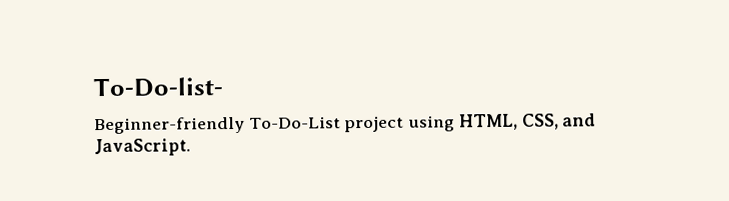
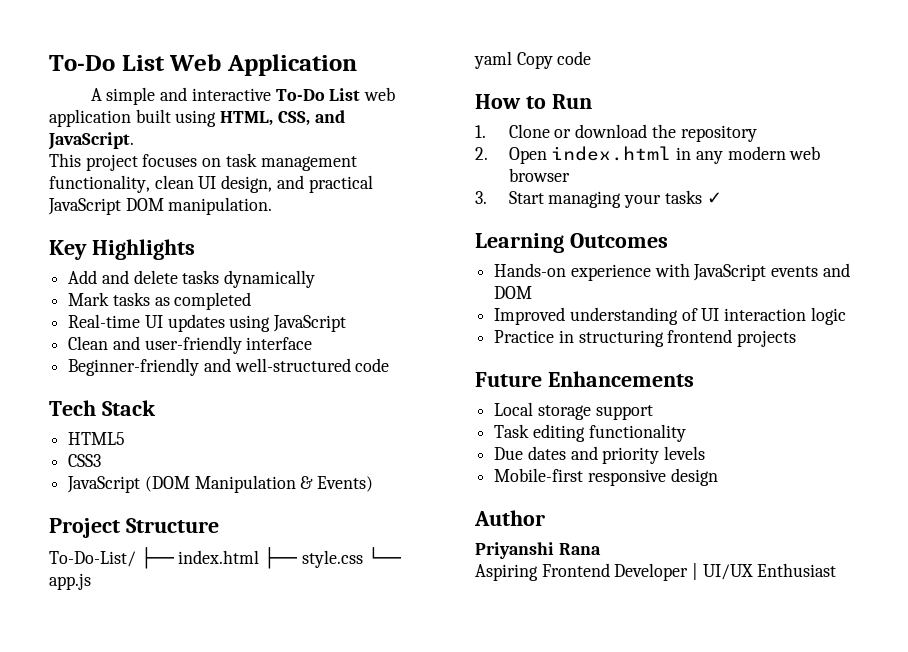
[93,77,223,98] [94,115,405,135] To-Do-list- // Beginner-friendly To-Do-List project -> [49,54,357,76] [90,87,396,105] [49,109,171,127] To-Do List Web Application // A simple and interactive To-Do List web application built
(191, 147) none -> [49,153,357,171] [49,175,373,193] [48,197,273,215] [49,239,195,260] [68,270,316,288] [68,292,252,310] [68,314,347,332] [68,336,313,354] [68,358,390,376] [49,400,156,416] [68,432,126,445] [68,454,102,467] [67,475,374,493] [49,518,219,538] [49,547,402,569] [49,573,91,590] [474,51,592,69] [475,94,592,109] [475,124,757,142] [475,146,821,164] [508,168,570,182] [475,190,722,208] [475,233,668,253] [494,263,850,281] [494,286,533,299] [494,307,846,325] [494,329,797,347] [475,371,694,387] [494,402,653,420] [494,424,686,442] [494,446,706,464] [494,468,718,486] [474,510,545,526] [475,542,601,559] [475,563,836,581] // This project focuses on task management functionality, clean UI design, and practical JavaScript DOM manipulation. // Key Highlights // Add and delete tasks dynamically // Mark tasks as completed // Real-time UI updates using JavaScript // Clean and user-friendly interface // Beginner-friendly and well-structured code // Tech Stack // HTML5 // CSS3 // JavaScript (DOM Manipulation & Events) // Project Structure // To-Do-List/ ├── index.html ├── style.css └── app.js // yaml Copy code // How to Run // 1. Clone or download the repository // 2. Open index.html in any modern web browser // 3. Start managing your tasks ✓ // Learning Outcomes // Hands-on experience with JavaScript events and DOM // Improved understanding of UI interaction logic // Practice in structuring frontend projects // Future Enhancements // Local storage support // Task editing functionality // Due dates and priority levels // Mobile-first responsive design // Author // Priyanshi Rana // Aspiring Frontend Developer | UI/UX Enthusiast

